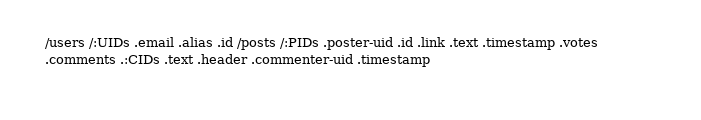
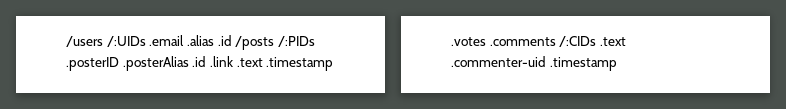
[323,37,393,50] .poster-uid -> [66,56,189,71] .posterID .posterAlias
[120,54,248,64] .:CIDs .text .header -> [559,36,626,47] /:CIDs .text

